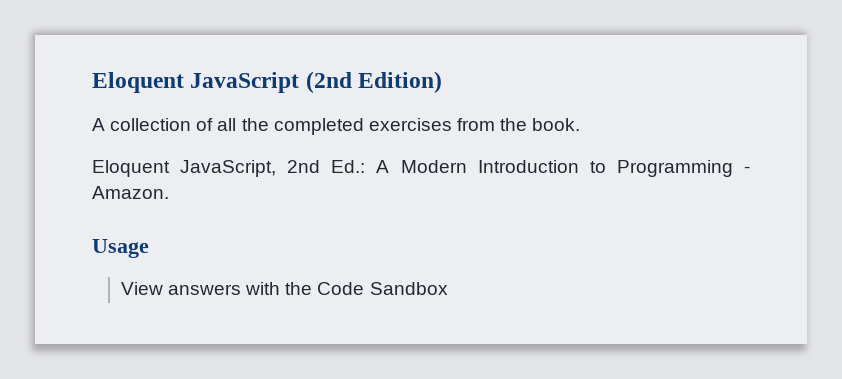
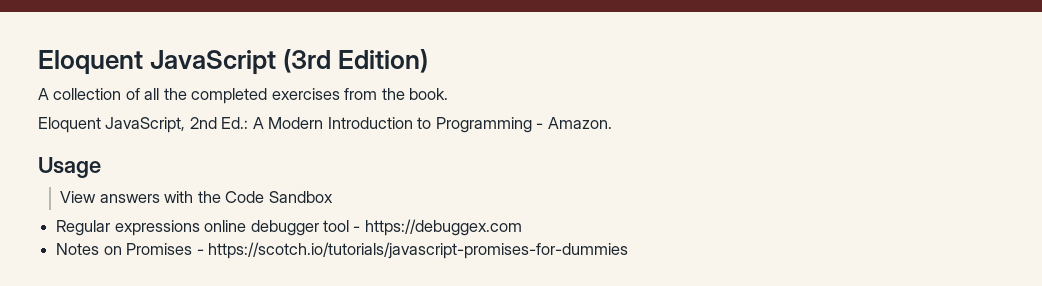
[305,71,352,93] (2nd -> [283,49,332,73] (3rd
(448, 288) none -> [56,219,522,236] [56,242,628,259] // Regular expressions online debugger tool - https://debuggex.com // Notes on Promises - https://scotch.io/tutorials/javascript-promises-for-dummies

